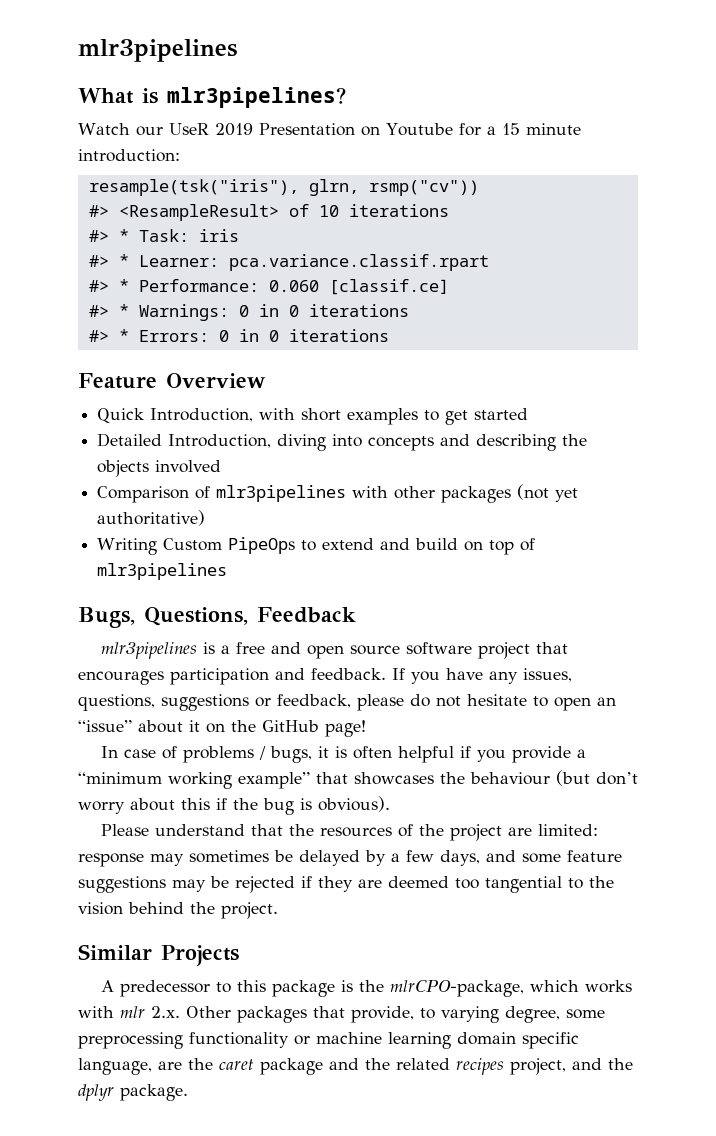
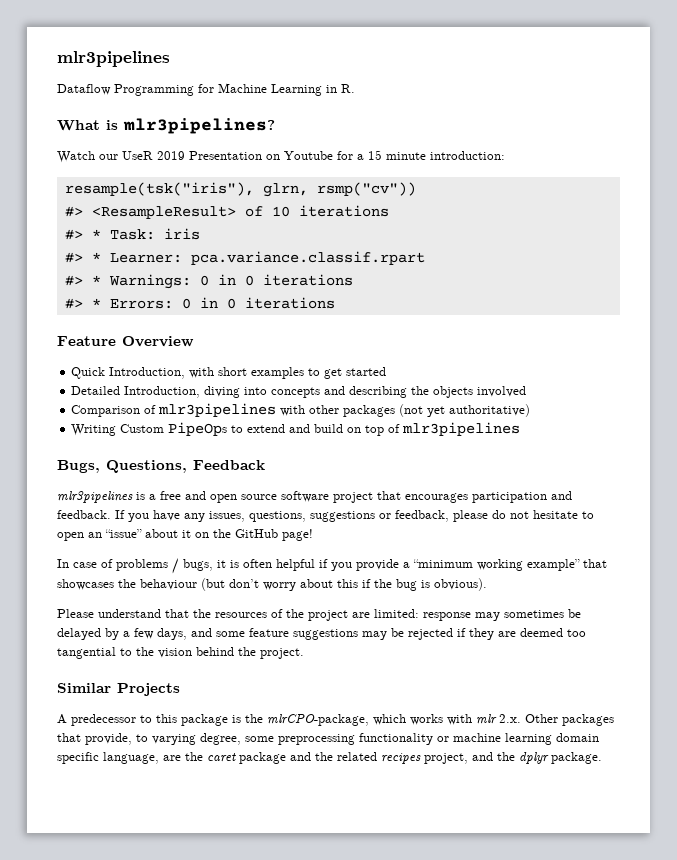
[78,39,238,62] mlr3pipelines -> [57,51,170,67] [57,83,355,96] mlr3pipelines // Dataflow Programming for Machine Learning in R.
[88,279,449,295] // #> * Performance: 0.060 [classif.ce] -> (425, 258) none

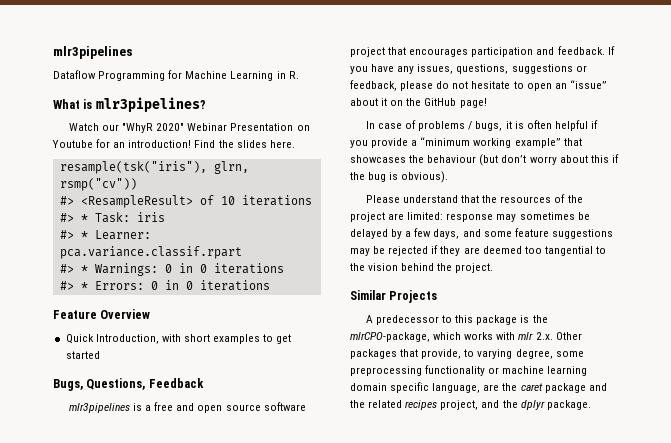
[122,151,185,160] UseR 2019 -> [122,123,228,133] "WhyR 2020" Webinar
[357,150,505,160] a 15 minute introduction: -> [113,140,295,148] an introduction! Find the slides here.
[71,386,527,398] [71,403,531,417] [71,422,521,436] // Detailed Introduction, diving into concepts and describing the objects involved // Comparison of mlr3pipelines with other packages (not yet authoritative) // Writing Custom PipeOps to extend and build on top of mlr3pipelines -> (100, 355) none

